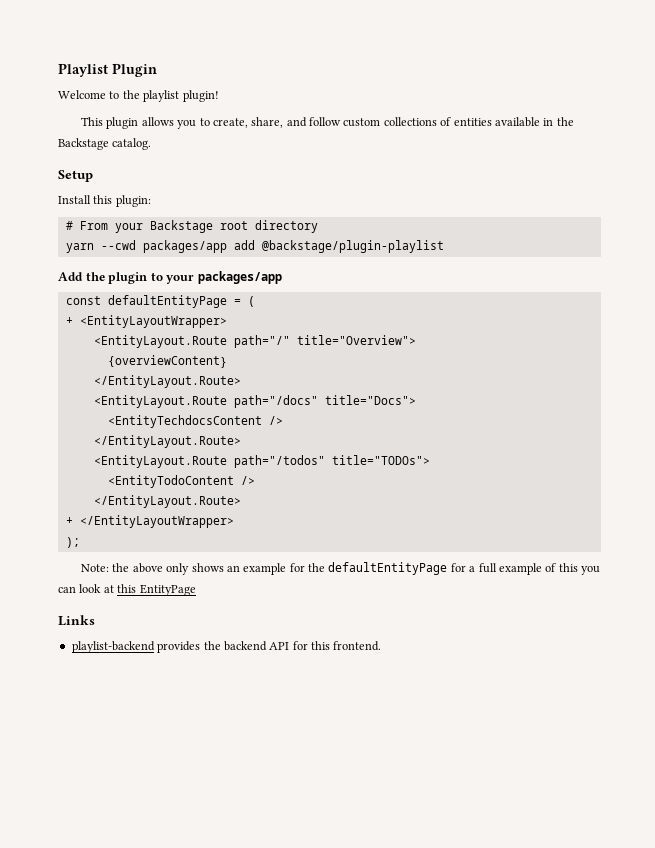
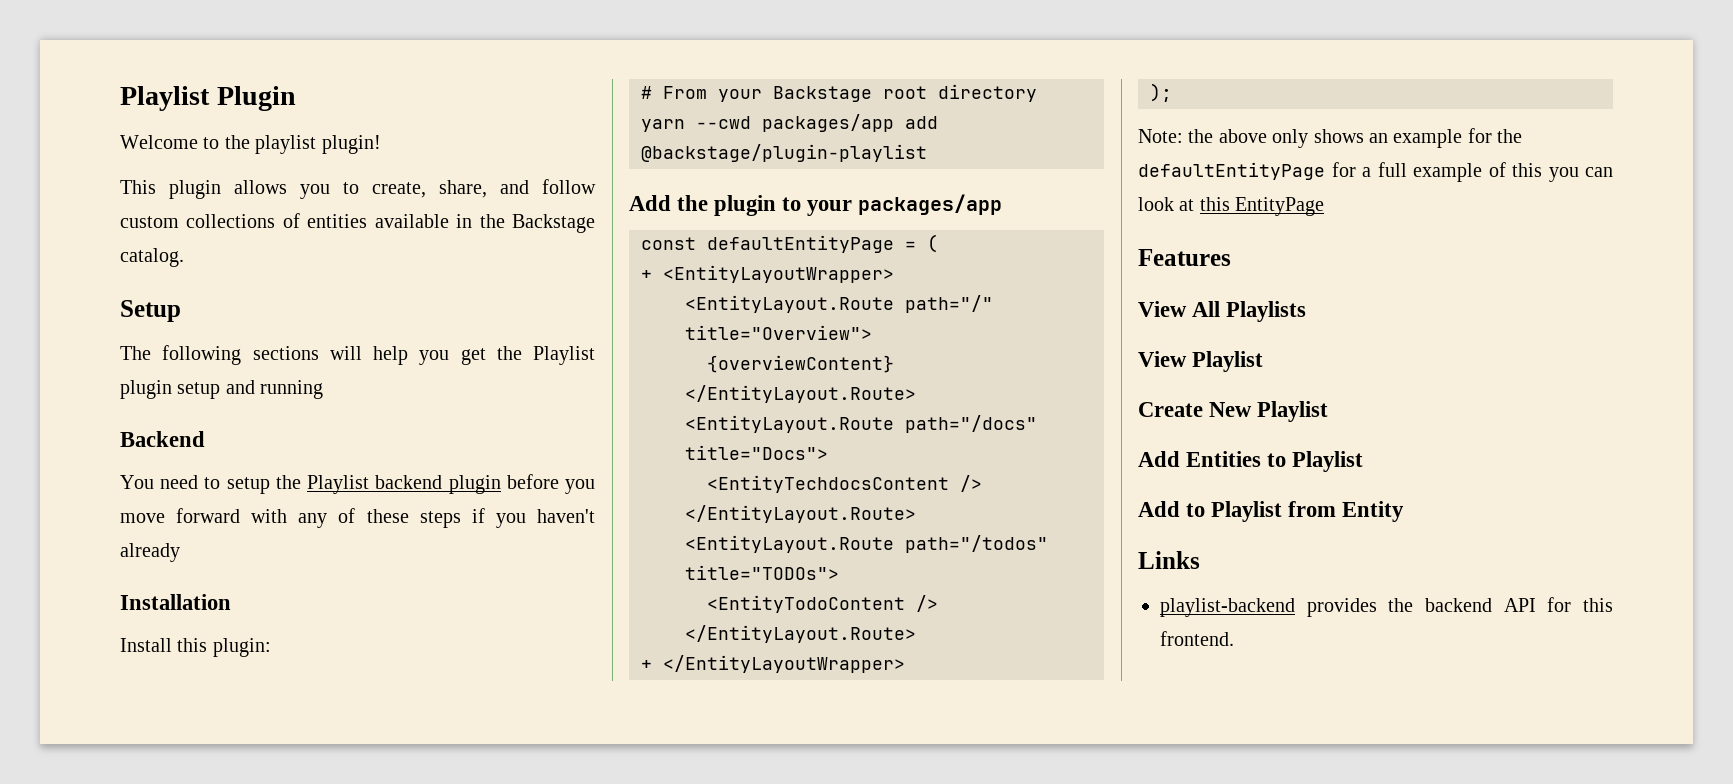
(93, 176) none -> [120,345,595,365] [120,380,324,399] [120,431,205,447] [120,474,595,494] [120,508,595,528] [120,543,180,562] [120,594,231,610] // The following sections will help you get the Playlist plugin setup and running // Backend // You need to setup the Playlist backend plugin before you move forward with any of these steps if you haven't already // Installation
(196, 590) none -> [1138,249,1231,266] [1138,301,1307,322] [1138,351,1264,372] [1138,401,1329,422] [1138,451,1364,472] [1138,501,1405,522] // Features // View All Playlists // View Playlist // Create New Playlist // Add Entities to Playlist // Add to Playlist from Entity

